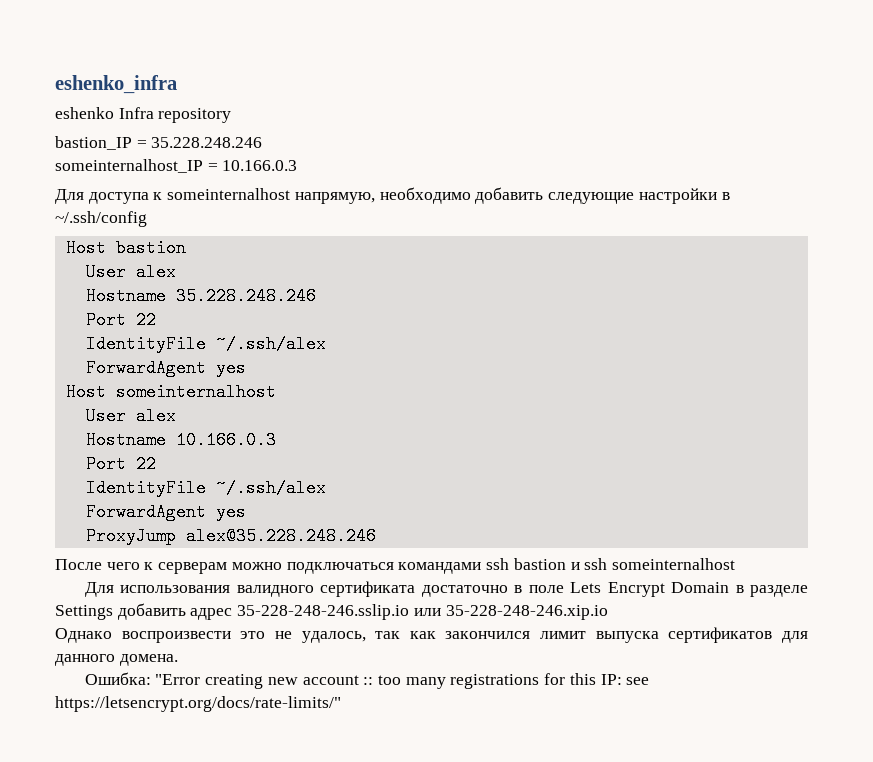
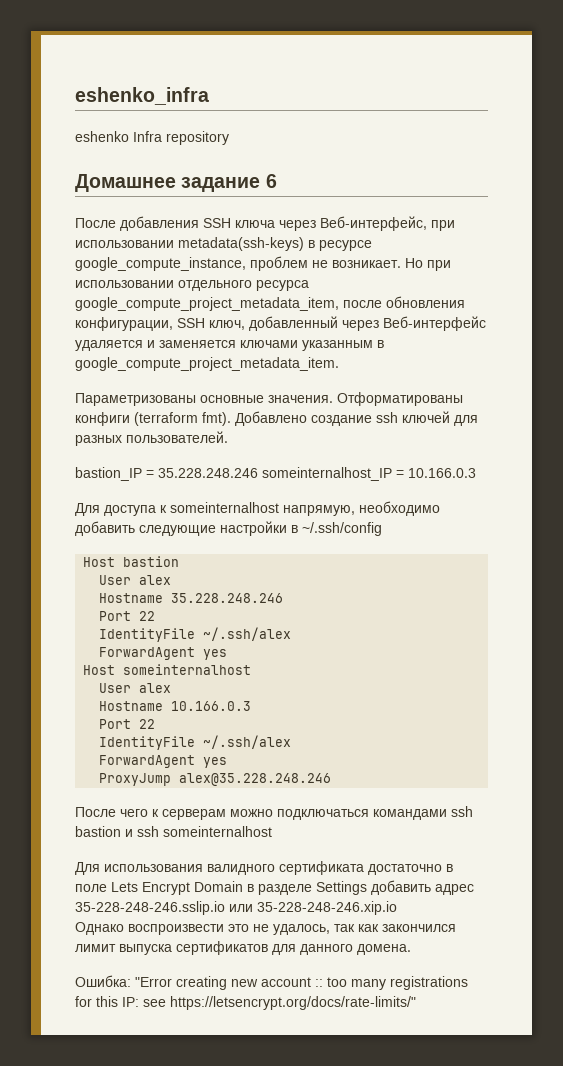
(232, 115) none -> [75,174,277,192] [75,216,455,231] [75,237,372,251] [75,256,451,271] [75,280,309,291] [75,296,465,311] [75,316,486,331] [75,340,384,351] [75,357,339,371] [75,392,463,406] [75,411,478,426] [75,431,228,446] // Домашнее задание 6 // После добавления SSH ключа через Веб-интерфейс, при использовании metadata(ssh-keys) в ресурсе google_compute_instance, проблем не возникает. Но при использовании отдельного ресурса google_compute_project_metadata_item, после обновления конфигурации, SSH ключ, добавленный через Веб-интерфейс удаляется и заменяется ключами указанным в google_compute_project_metadata_item. // Параметризованы основные значения. Отформатированы конфиги (terraform fmt). Добавлено создание ssh ключей для разных пользователей.
(263, 142) // -> (258, 473) none

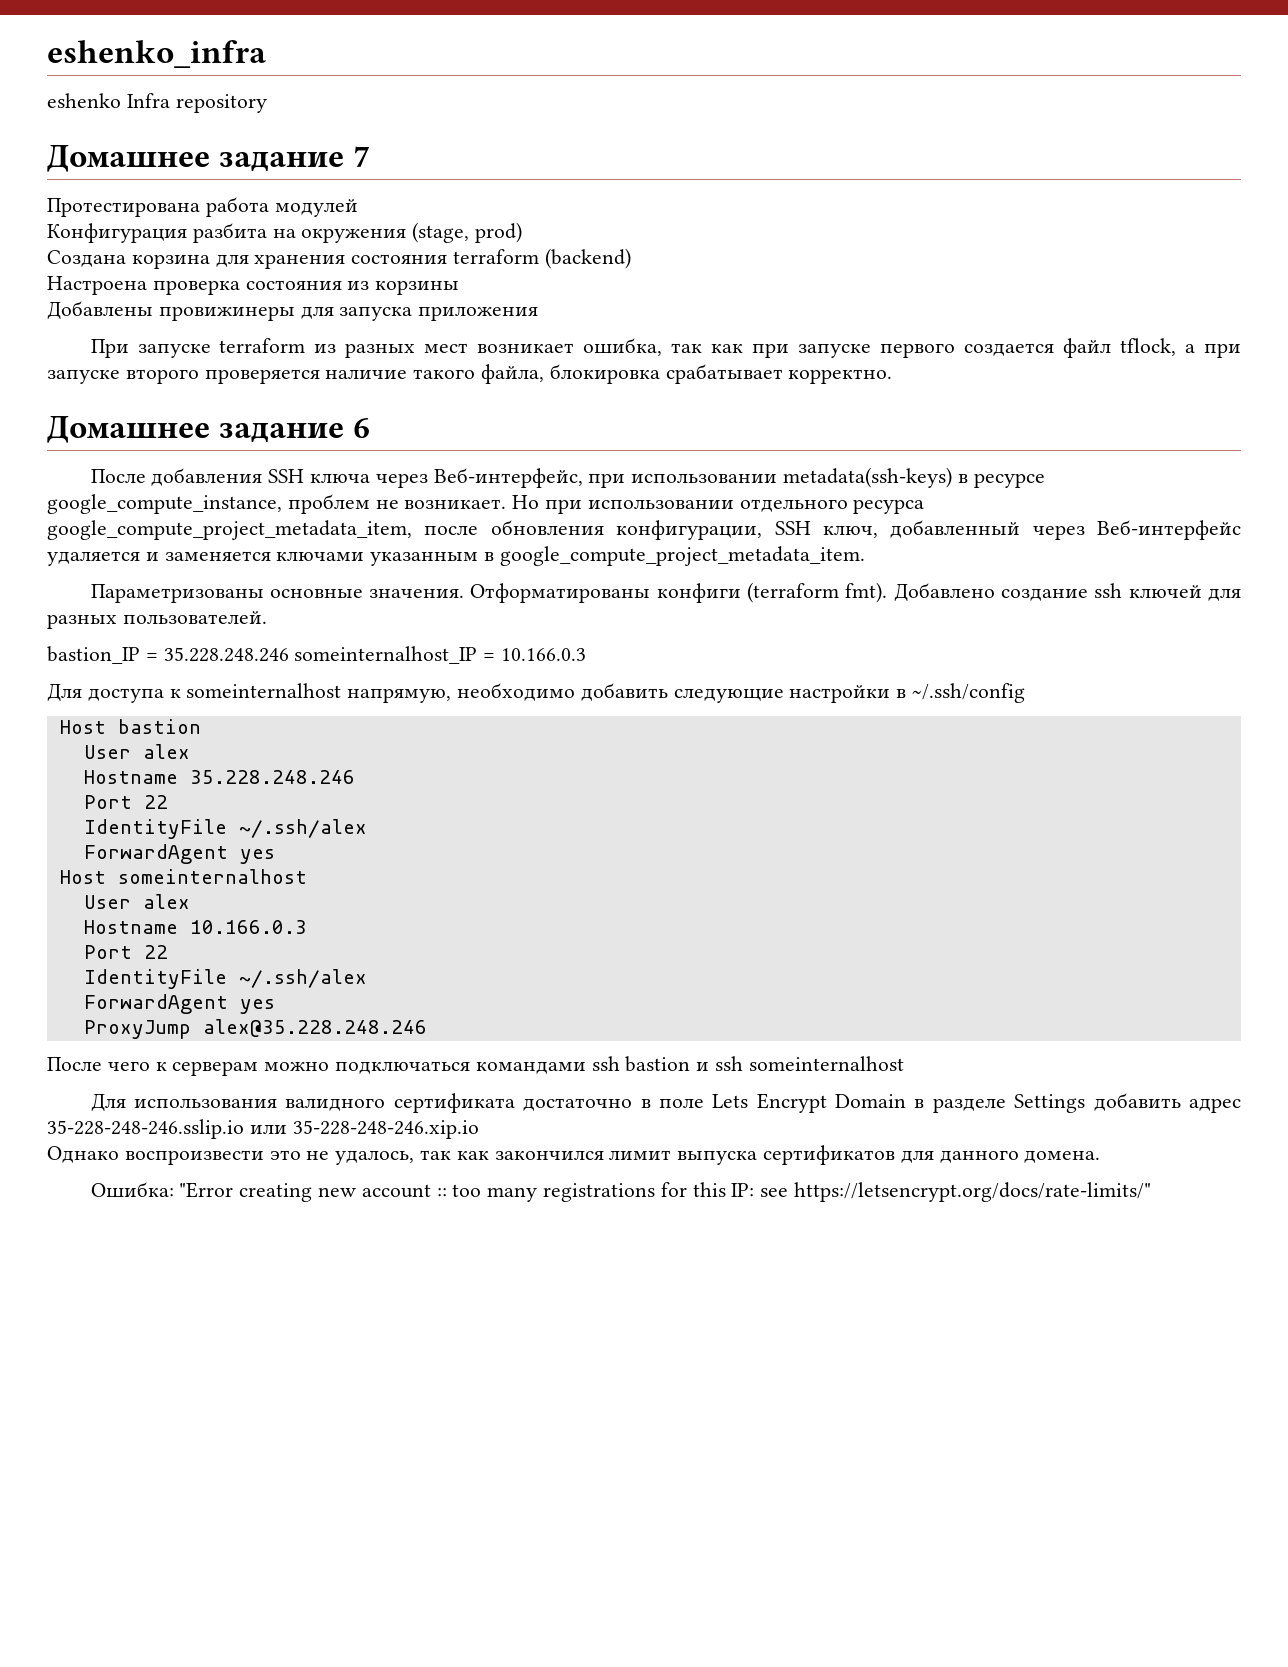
(229, 138) none -> [47,145,371,172] [47,197,358,217] [47,222,523,243] [47,248,631,269] [47,276,460,295] [47,301,539,321] [90,338,1241,358] [47,364,893,384] // Домашнее задание 7 // Протестирована работа модулей // Конфигурация разбита на окружения (stage, prod) // Создана корзина для хранения состояния terraform (backend) // Настроена проверка состояния из корзины // Добавлены провижинеры для запуска приложения // При запуске terraform из разных мест возникает ошибка, так как при запуске первого создается файл tflock, а при запуске второго проверяется наличие такого файла, блокировка срабатывает корректно.

